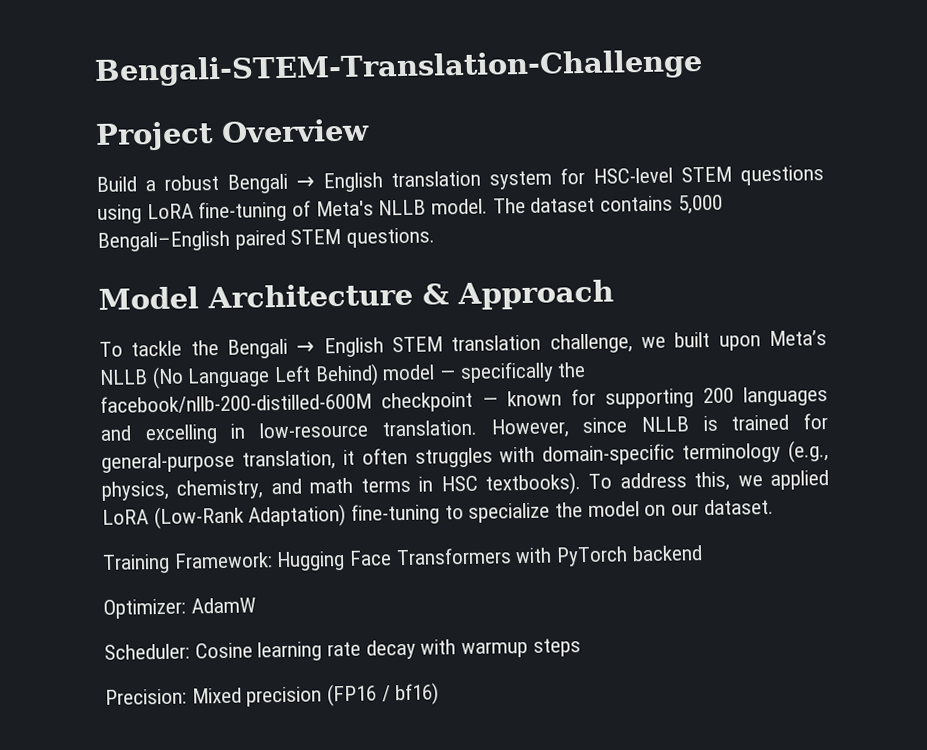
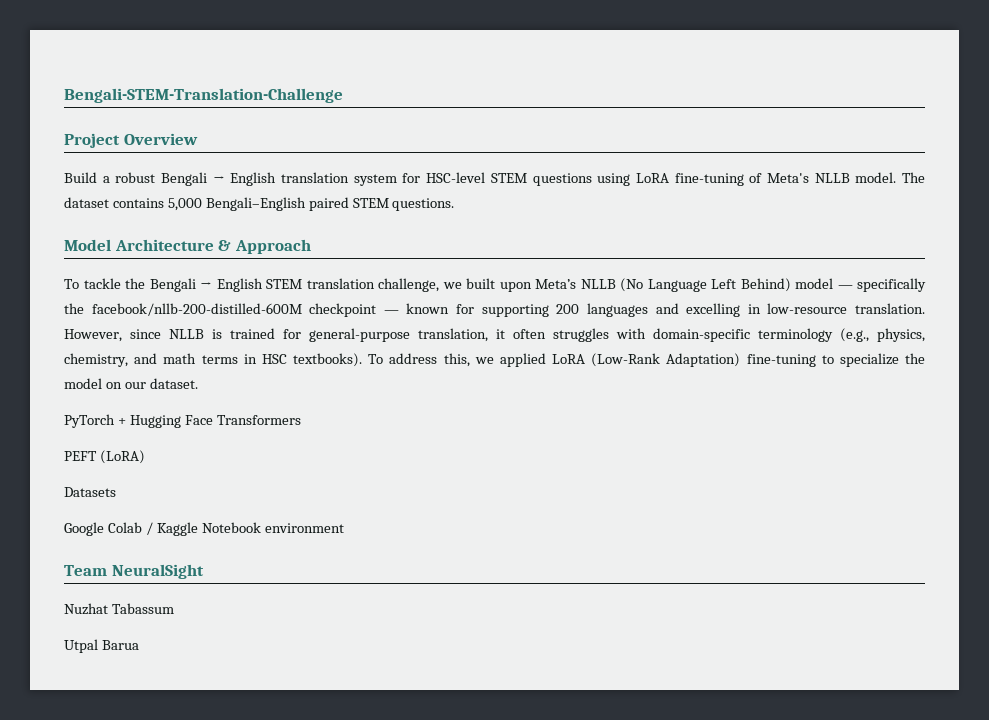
[102,552,273,574] Training Framework: -> [64,414,126,428] PyTorch +
[515,545,703,567] [103,597,256,619] [104,638,581,662] [105,682,440,707] with PyTorch backend // Optimizer: AdamW // Scheduler: Cosine learning rate decay with warmup steps // Precision: Mixed precision (FP16 / bf16) -> [64,450,145,464] [64,487,116,497] [64,522,344,536] [64,564,204,579] [64,603,174,615] [64,639,139,653] // PEFT (LoRA) // Datasets // Google Colab / Kaggle Notebook environment // Team NeuralSight // Nuzhat Tabassum // Utpal Barua

